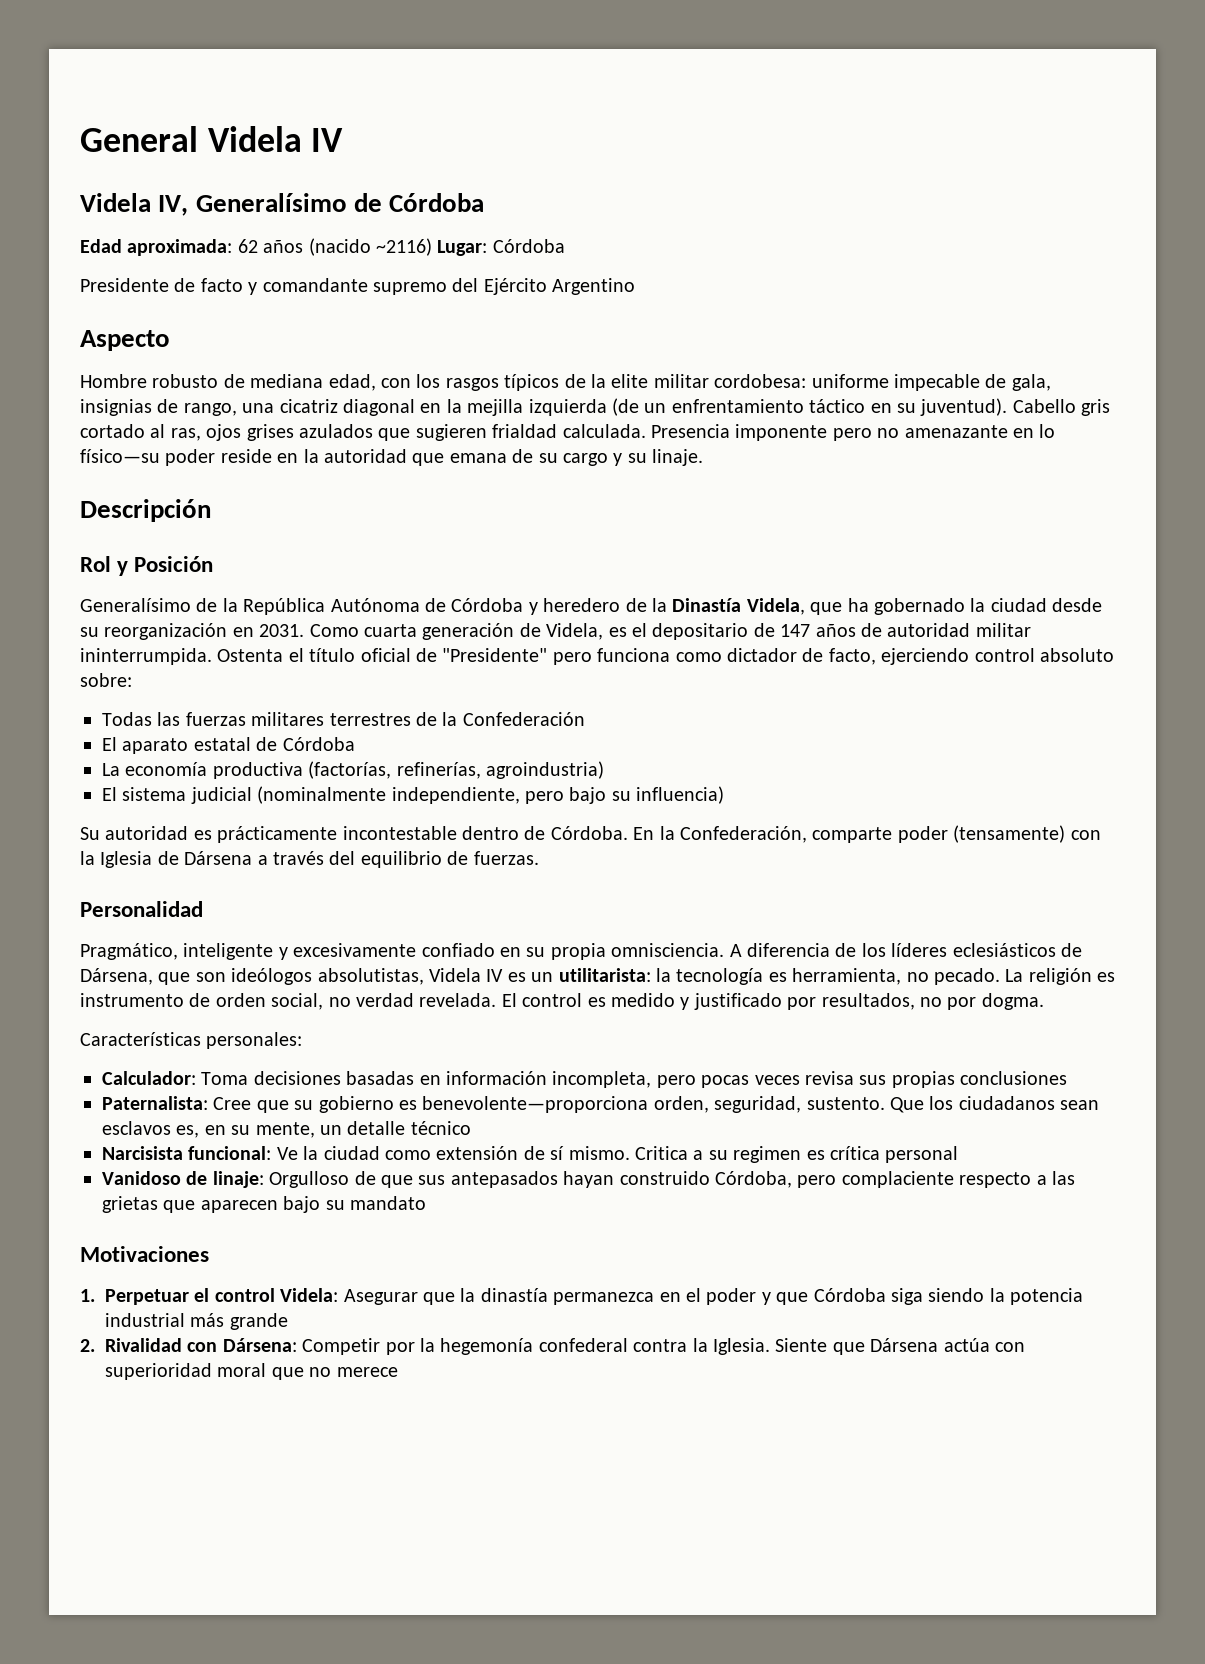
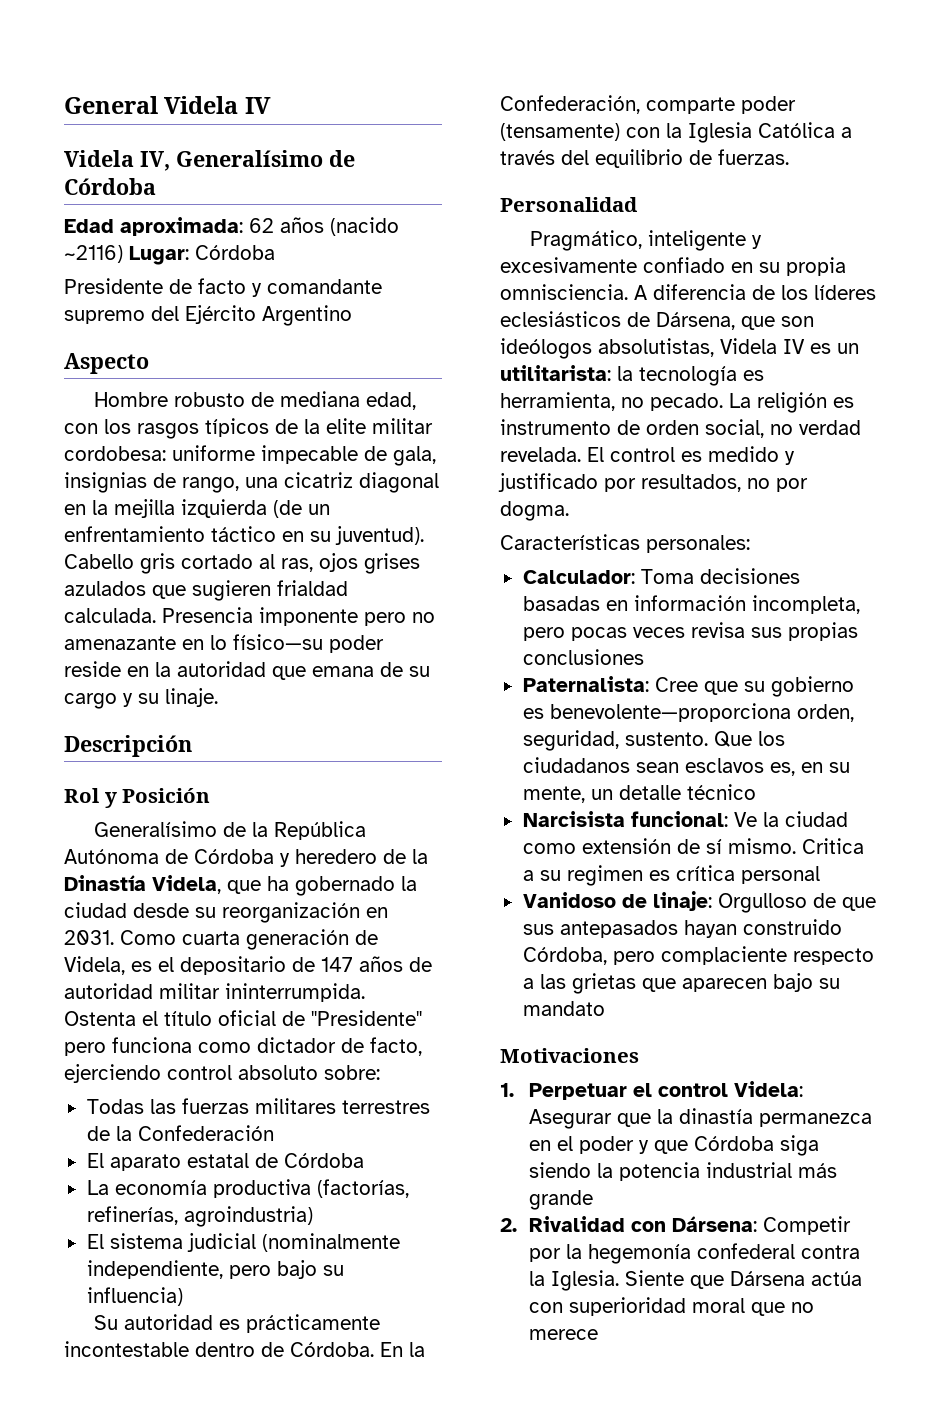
[157,851,253,865] de Dársena -> [758,122,835,138] Católica

